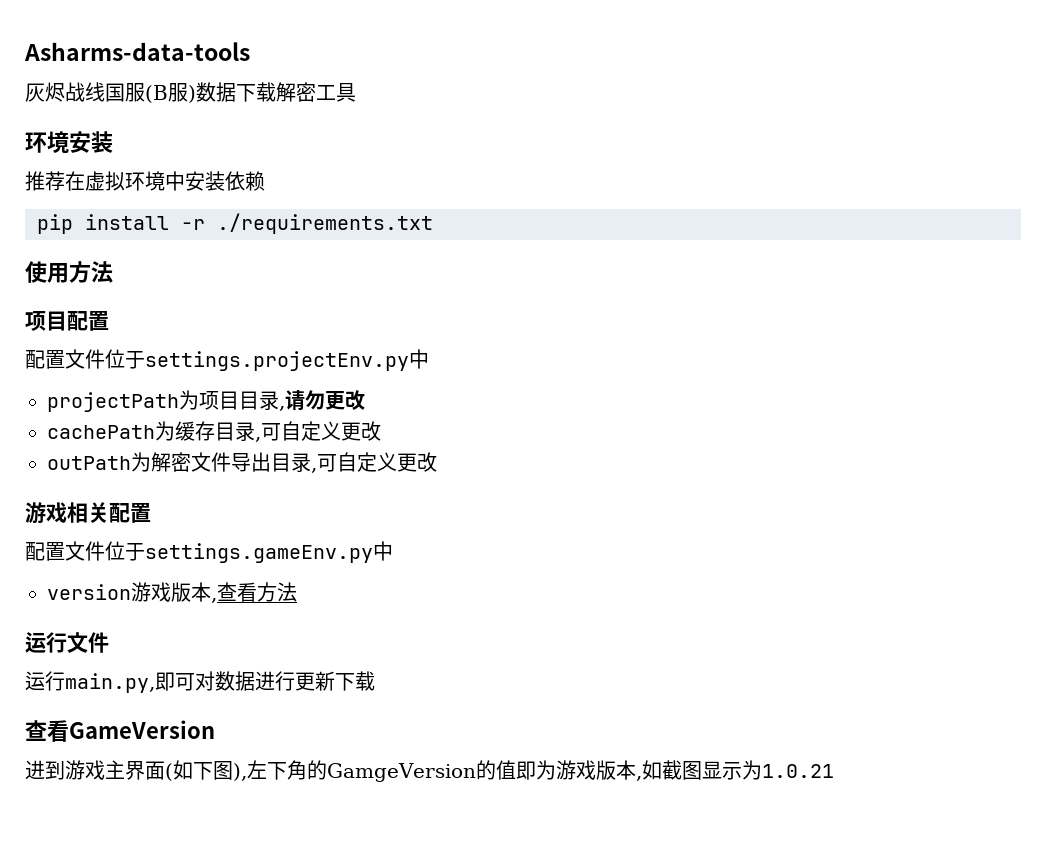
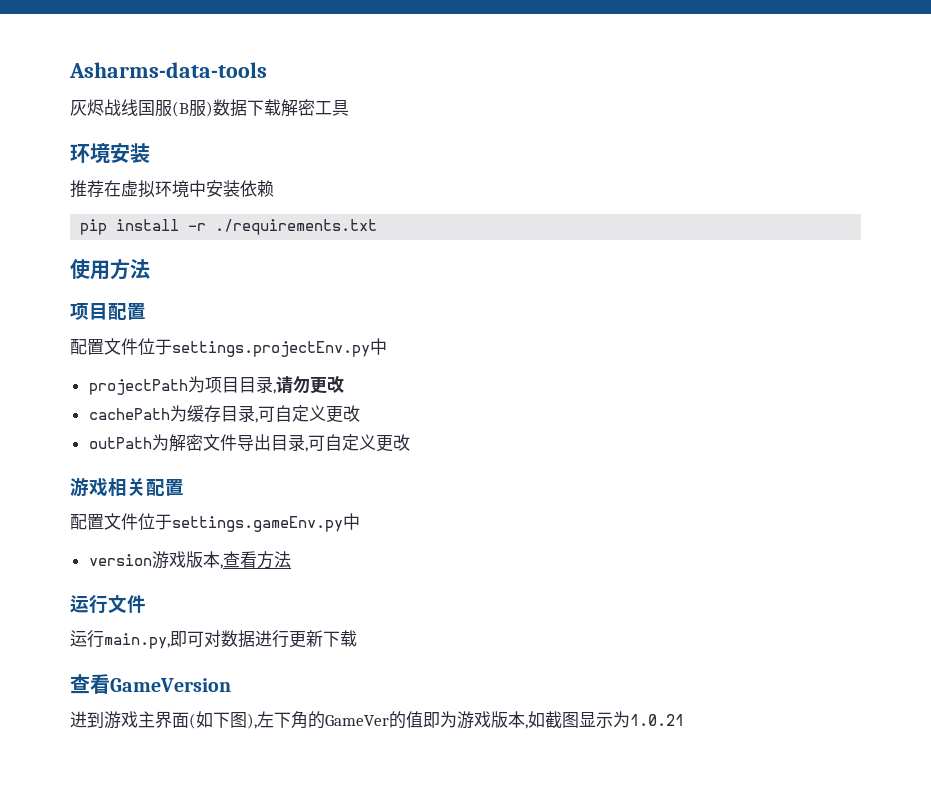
[327,763,476,782] GamgeVersion -> [325,715,389,726] GameVer

